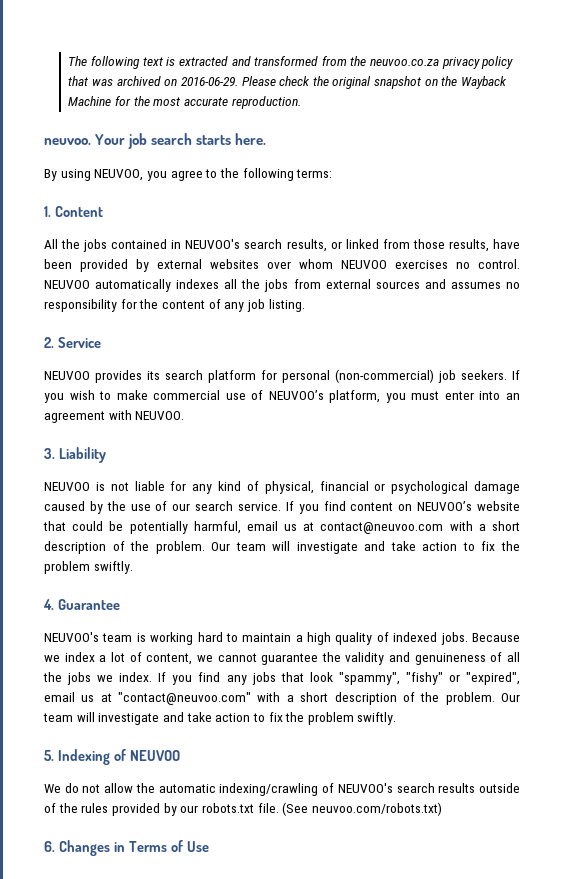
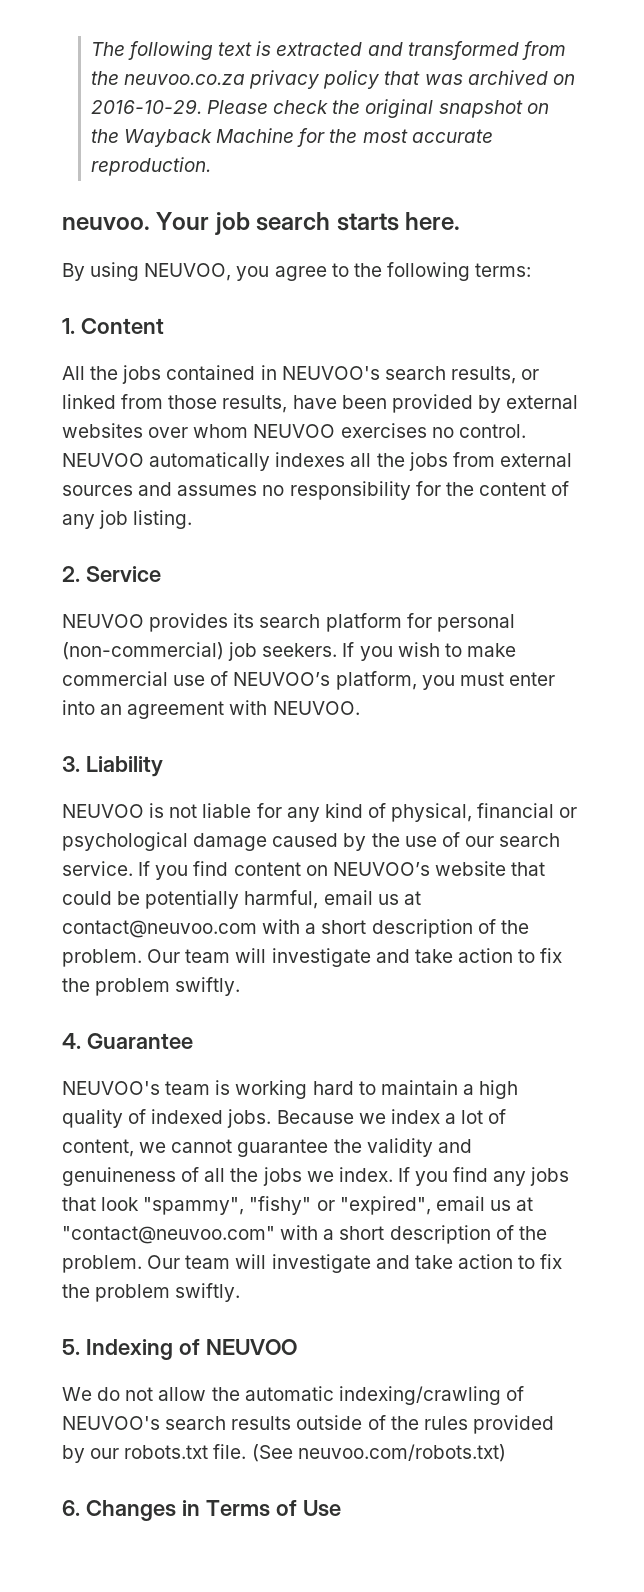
[180,77,238,86] 2016-06-29. -> [90,99,202,114] 2016-10-29.

